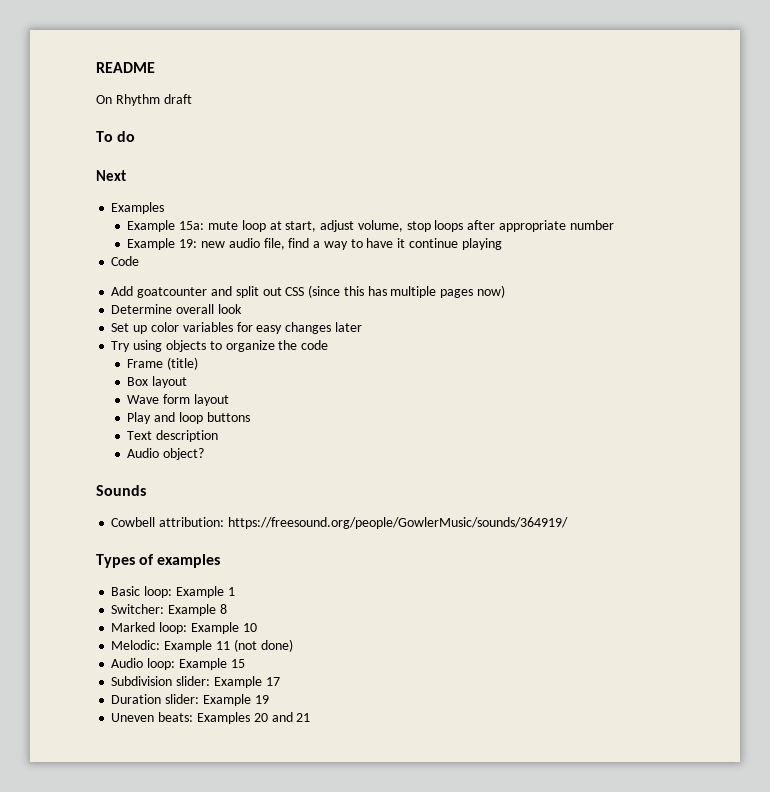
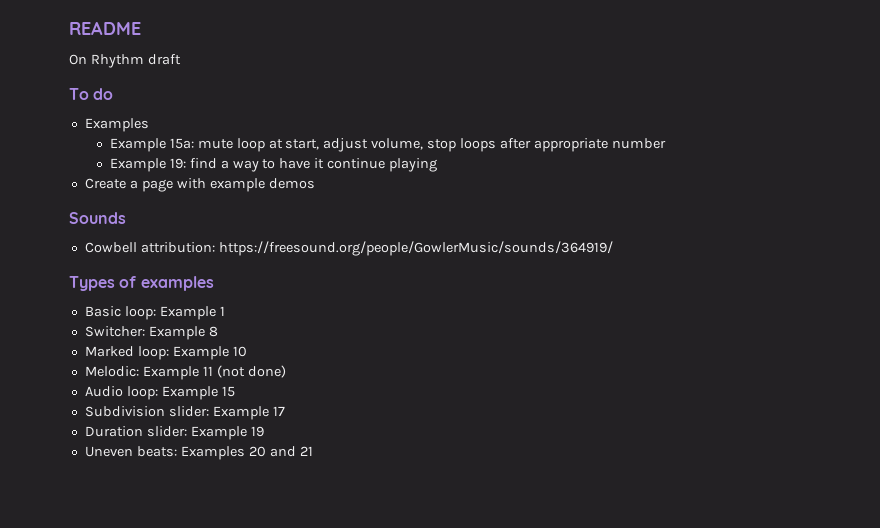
[96,170,126,181] // Next -> (114, 94) none
[200,238,285,250] new audio file, -> (186, 163) none
[111,256,140,266] [111,285,505,298] [111,304,242,314] [111,322,362,334] [111,340,329,352] [127,357,199,370] [127,376,188,388] [127,394,229,406] [127,412,250,424] [127,430,219,442] [127,448,205,460] Code // Add goatcounter and split out CSS (since this has multiple pages now) // Determine overall look // Set up color variables for easy changes later // Try using objects to organize the code // Frame (title) // Box layout // Wave form layout // Play and loop buttons // Text description // Audio object? -> [84,178,315,192] Create a page with example demos

